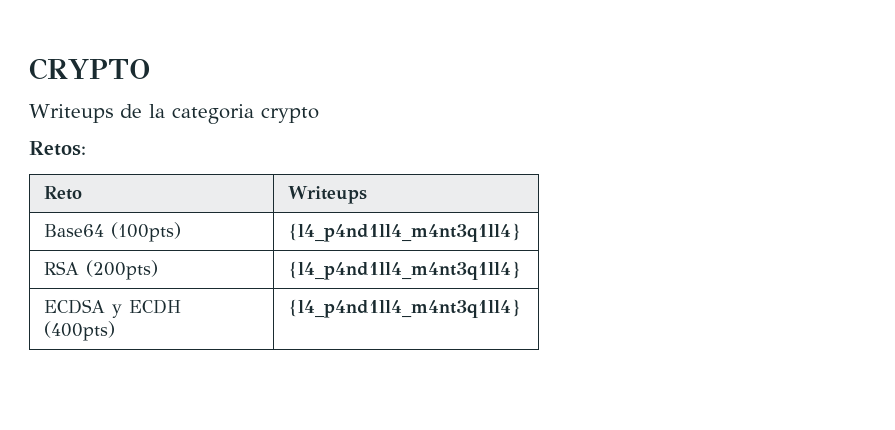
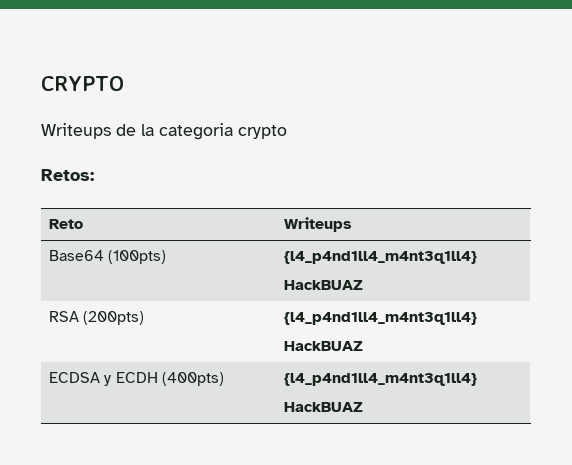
(522, 232) none -> [283,280,363,290] // HackBUAZ
(522, 270) none -> [283,341,363,351] // HackBUAZ
(522, 308) none -> [283,402,363,412] // HackBUAZ

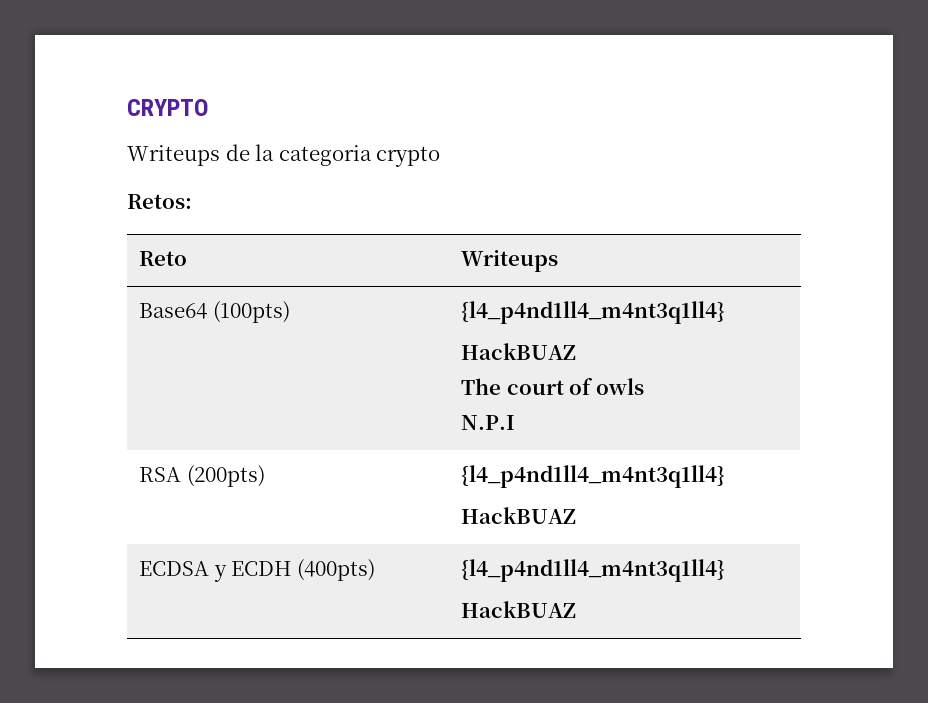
(363, 285) none -> [461,378,644,395] [461,415,516,430] // The court of owls // N.P.I

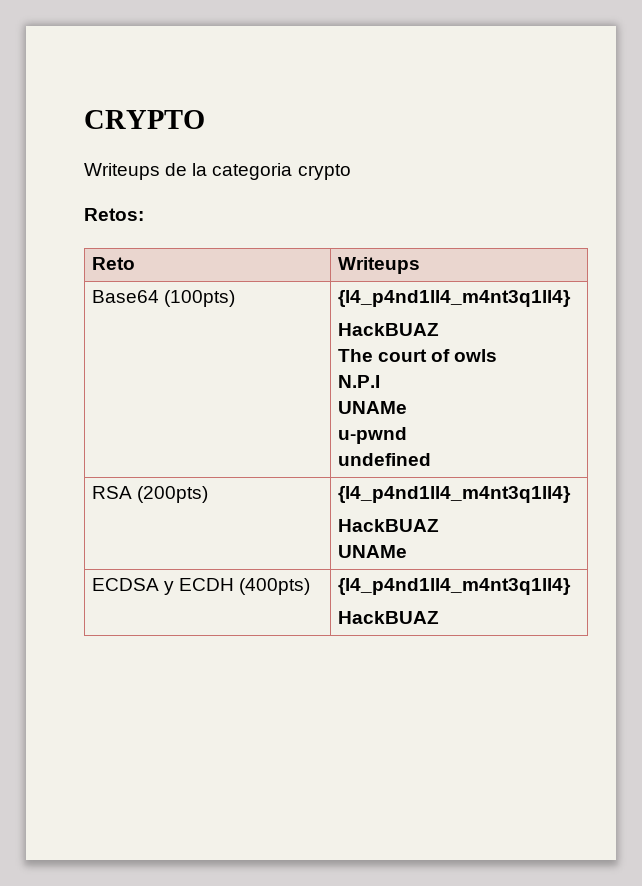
(516, 422) none -> [337,401,407,414] [337,427,407,444] [337,453,431,466] // UNAMe // u-pwnd // undefined
(577, 515) none -> [337,545,407,558] // UNAMe

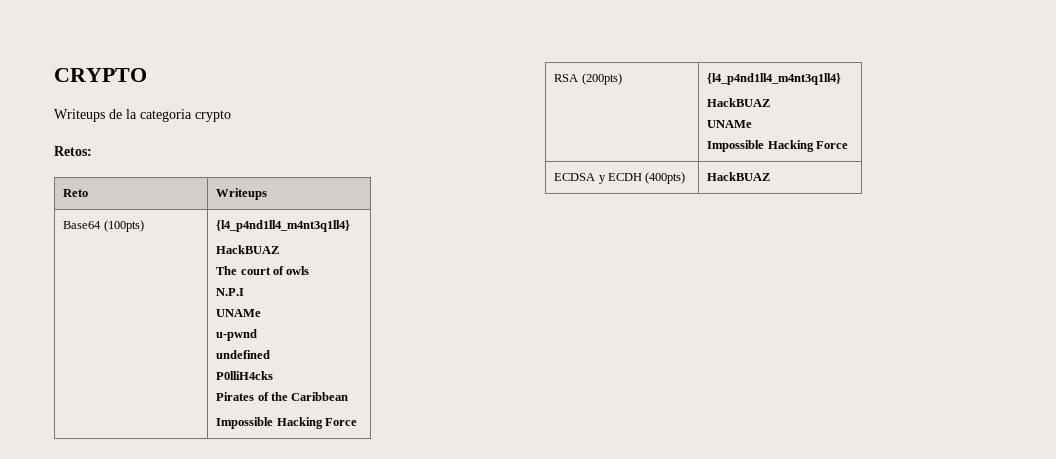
(431, 459) none -> [216,371,274,380] [216,392,349,401] [216,417,358,429] // P0lliH4cks // Pirates of the Caribbean // Impossible Hacking Force
(407, 551) none -> [707,140,849,152] // Impossible Hacking Force
[337,578,571,595] {l4_p4nd1ll4_m4nt3q1ll4} // -> (686, 178) none

